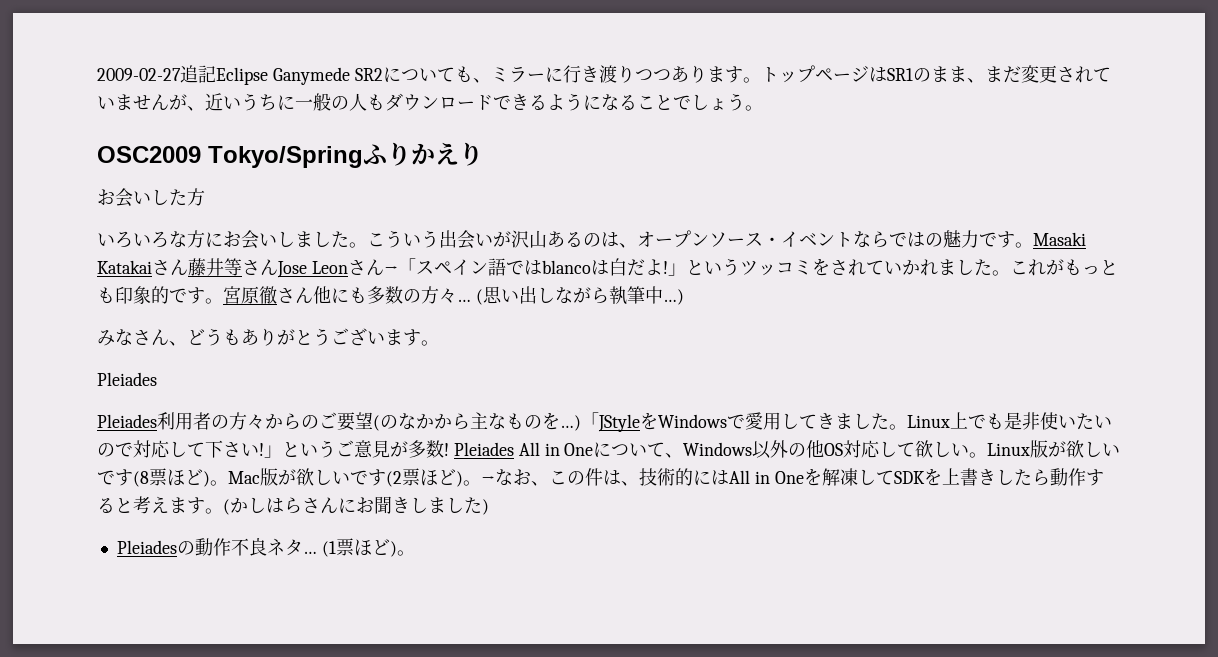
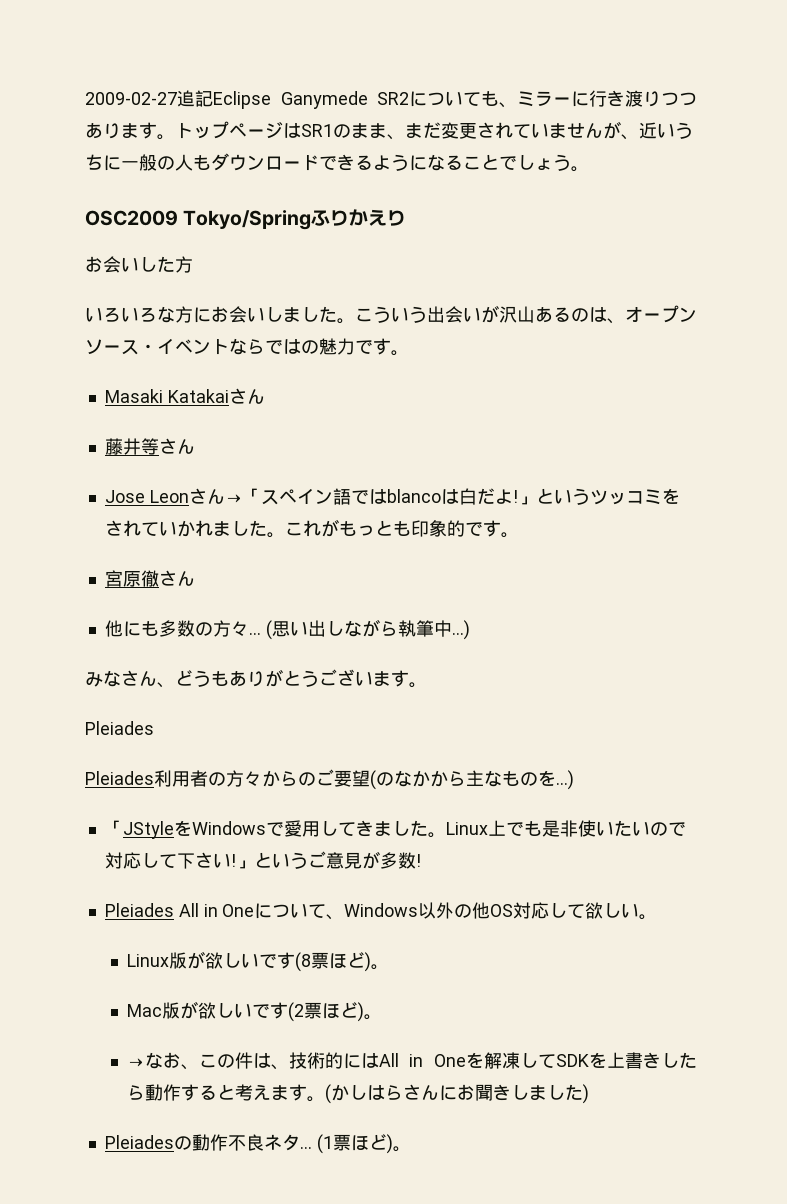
(1033, 245) none -> (409, 353) //
(188, 267) none -> (265, 396) //
(278, 267) none -> (195, 446) //
(223, 301) none -> (519, 535) //
(313, 295) none -> (195, 578) //
(581, 423) none -> (574, 780) //
(449, 449) none -> (421, 860) //
(988, 455) none -> (658, 917) //
(228, 483) none -> (389, 967) //
(481, 483) none -> (382, 1017) //

